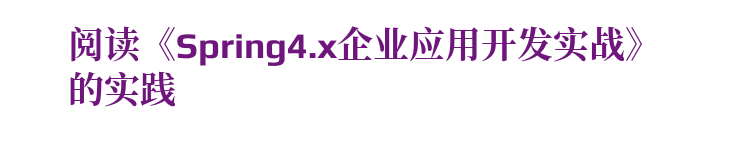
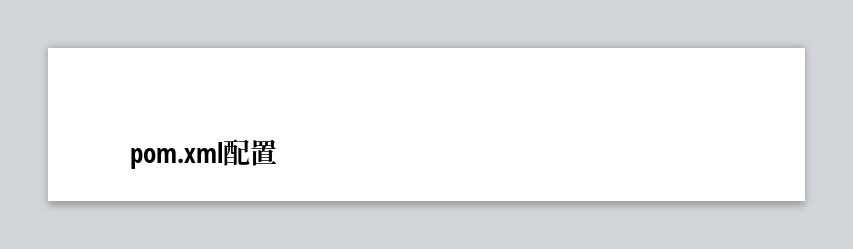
[68,26,661,66] [68,71,176,109] 阅读《Spring4.x企业应用开发实战》的实践 -> [130,139,277,169] pom.xml配置

